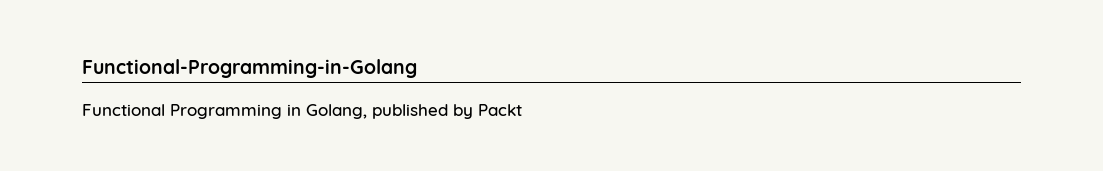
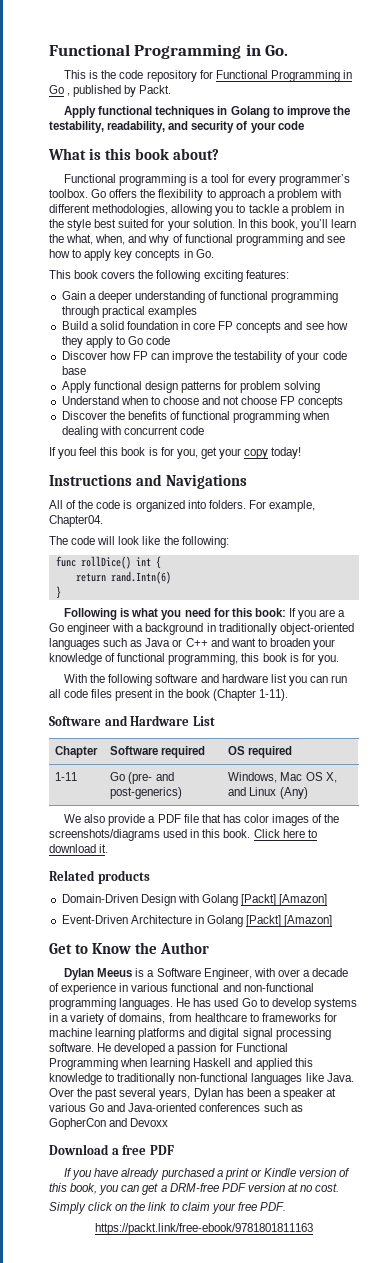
[82,59,417,78] [82,104,522,119] Functional-Programming-in-Golang // Functional Programming in Golang, published by Packt -> [49,44,289,59] [64,70,352,82] [49,85,172,97] [64,106,350,118] [49,121,304,133] [48,148,219,160] [64,174,350,186] [49,189,341,201] [49,204,344,216] [49,219,357,231] [49,234,345,246] [49,249,214,261] [49,270,289,282] [61,291,339,303] [61,306,197,318] [61,321,348,333] [61,336,171,348] [61,351,347,363] [61,366,86,375] [61,381,321,393] [61,396,344,408] [61,411,330,423] [61,426,204,438] [49,447,302,459] [49,474,247,489] [49,500,315,512] [49,515,103,527] [49,536,229,548] [55,556,161,569] [75,571,171,584] [55,586,61,599] [64,608,346,620] [49,623,354,635] [49,638,336,650] [49,653,339,665] [64,674,348,686] [49,689,288,701] [49,715,215,726] [55,746,99,758] [110,746,206,758] [228,746,293,758] [55,772,78,781] [110,772,174,784] [110,787,183,799] [228,772,337,783] [228,787,308,799] [64,814,340,826] [49,829,317,841] [49,844,109,853] [49,870,150,884] [61,894,328,906] [61,915,333,927] [49,942,209,954] [64,968,349,980] [49,983,314,995] [49,998,357,1010] [49,1013,337,1025] [49,1028,331,1040] [49,1043,288,1055] [49,1058,313,1070] [49,1073,354,1085] [49,1088,337,1100] [49,1103,303,1112] [49,1118,169,1130] [49,1144,174,1155] [64,1168,351,1180] [49,1183,340,1195] [49,1202,286,1214] [95,1223,313,1235] Functional Programming in Go. // This is the code repository for Functional Programming in Go , published by Packt. // Apply functional techniques in Golang to improve the testability, readability, and security of your code // What is this book about? // Functional programming is a tool for every programmer’s toolbox. Go offers the flexibility to approach a problem with different methodologies, allowing you to tackle a problem in the style best suited for your solution. In this book, you’ll learn the what, when, and why of functional programming and see how to apply key concepts in Go. // This book covers the following exciting features: // Gain a deeper understanding of functional programming through practical examples // Build a solid foundation in core FP concepts and see how they apply to Go code // Discover how FP can improve the testability of your code base // Apply functional design patterns for problem solving // Understand when to choose and not choose FP concepts // Discover the benefits of functional programming when dealing with concurrent code // If you feel this book is for you, get your copy today! // Instructions and Navigations // All of the code is organized into folders. For example, Chapter04. // The code will look like the following: // func rollDice() int { // return rand.Intn(6) // } // Following is what you need for this book: If you are a Go engineer with a background in traditionally object-oriented languages such as Java or C++ and want to broaden your knowledge of functional programming, this book is for you. // With the following software and hardware list you can run all code files present in the book (Chapter 1-11). // Software and Hardware List // Chapter | Software required | OS required // 1-11 | Go (pre- and post-generics) | Windows, Mac OS X, and Linux (Any) // We also provide a PDF file that has color images of the screenshots/diagrams used in this book. Click here to download it. // Related products // Domain-Driven Design with Golang [Packt] [Amazon] // Event-Driven Architecture in Golang [Packt] [Amazon] // Get to Know the Author // Dylan Meeus is a Software Engineer, with over a decade of experience in various functional and non-functional programming languages. He has used Go to develop systems in a variety of domains, from healthcare to frameworks for machine learning platforms and digital signal processing software. He developed a passion for Functional Programming when learning Haskell and applied this knowledge to traditionally non-functional languages like Java. Over the past several years, Dylan has been a speaker at various Go and Java-oriented conferences such as GopherCon and Devoxx // Download a free PDF // If you have already purchased a print or Kindle version of this book, you can get a DRM-free PDF version at no cost. // Simply click on the link to claim your free PDF. // https://packt.link/free-ebook/9781801811163

